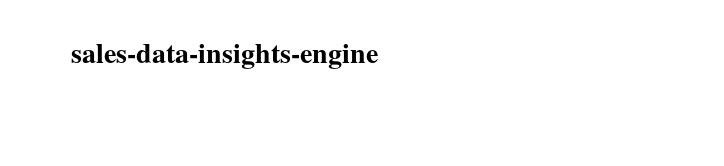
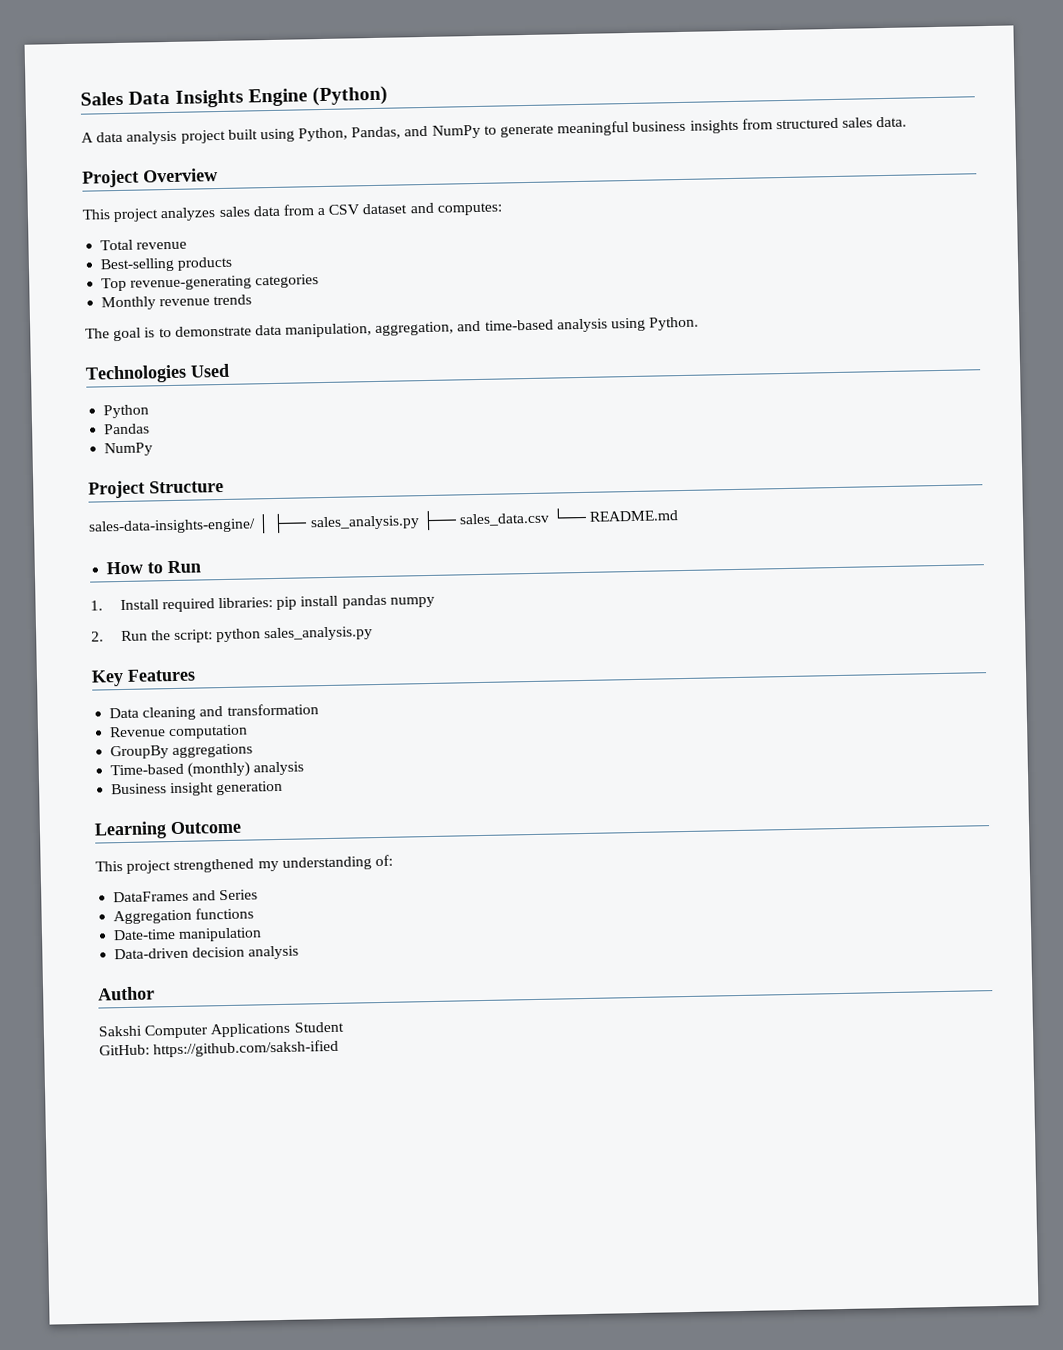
[71,44,378,69] sales-data-insights-engine -> [80,85,389,108] [81,116,908,145] [82,168,218,188] [82,202,502,223] [100,239,188,251] [100,256,234,273] [101,274,320,292] [101,294,253,311] [85,316,700,342] [85,363,230,384] [103,404,150,419] [104,423,151,435] [104,442,154,457] [88,479,224,499] [88,507,680,535] [106,560,202,575] [90,594,435,613] [91,626,374,643] [91,668,196,687] [109,703,319,721] [109,724,249,740] [110,743,254,760] [110,761,305,778] [111,780,284,797] [94,820,242,840] [95,854,393,874] [113,889,259,903] [113,907,255,925] [113,927,263,942] [114,945,300,960] [98,986,155,1001] [98,1021,344,1039] [99,1039,340,1058] Sales Data Insights Engine (Python) // A data analysis project built using Python, Pandas, and NumPy to generate meaningful business insights from structured sales data. // Project Overview // This project analyzes sales data from a CSV dataset and computes: // Total revenue // Best-selling products // Top revenue-generating categories // Monthly revenue trends // The goal is to demonstrate data manipulation, aggregation, and time-based analysis using Python. // Technologies Used // Python // Pandas // NumPy // Project Structure // sales-data-insights-engine/ │ ├── sales_analysis.py ├── sales_data.csv └── README.md // How to Run // 1. Install required libraries: pip install pandas numpy // 2. Run the script: python sales_analysis.py // Key Features // Data cleaning and transformation // Revenue computation // GroupBy aggregations // Time-based (monthly) analysis // Business insight generation // Learning Outcome // This project strengthened my understanding of: // DataFrames and Series // Aggregation functions // Date-time manipulation // Data-driven decision analysis // Author // Sakshi Computer Applications Student // GitHub: https://github.com/saksh-ified

